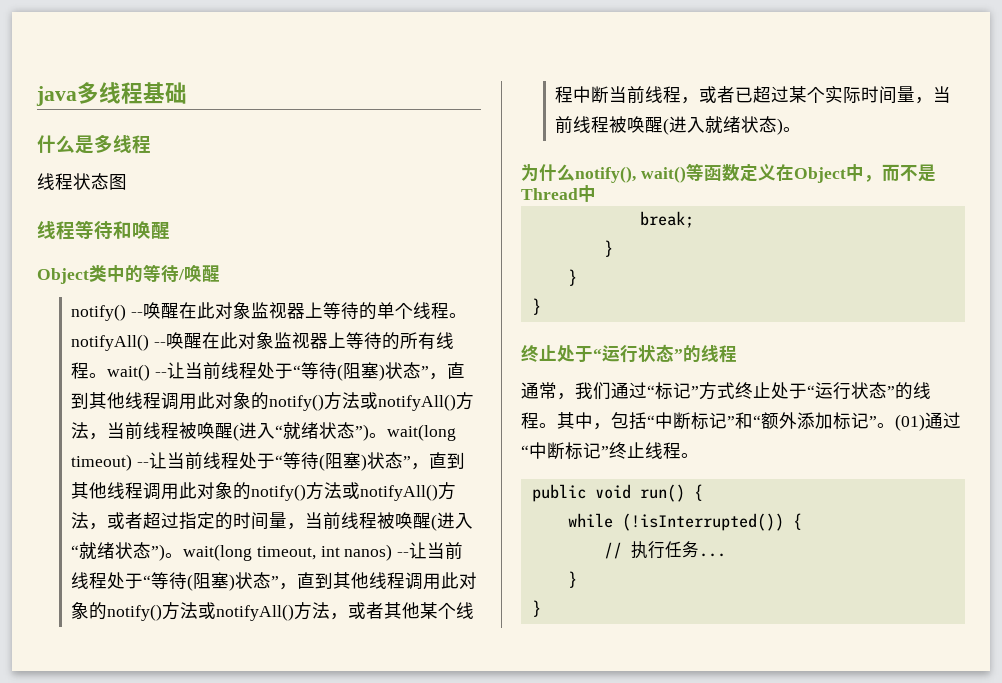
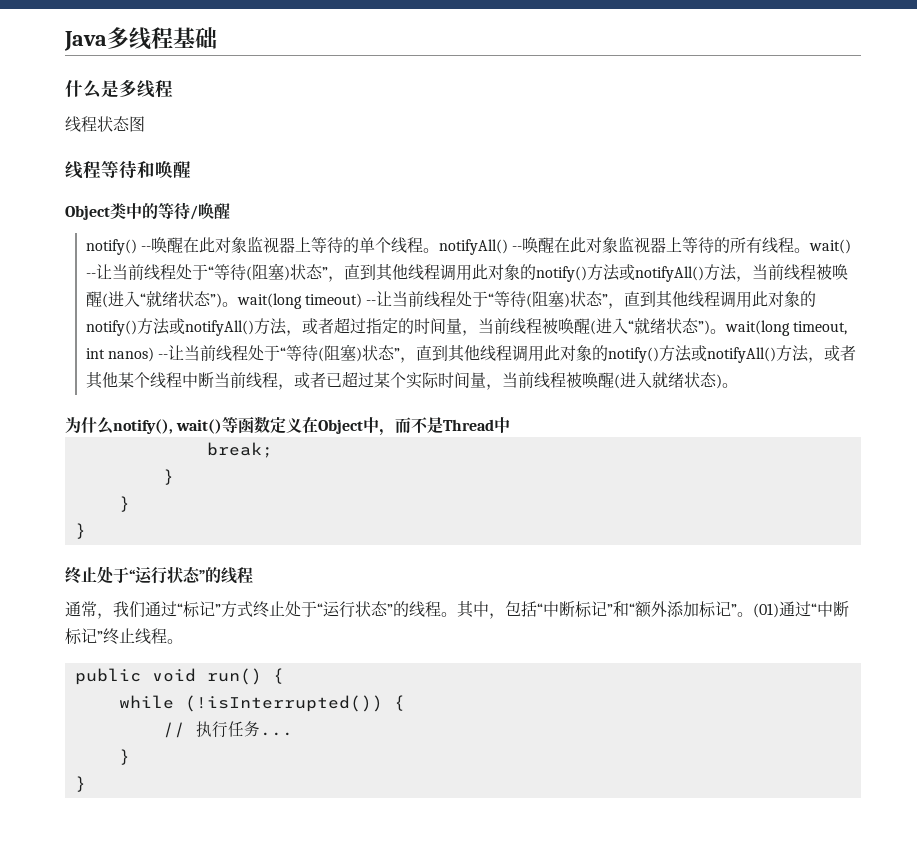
[36,86,77,106] java -> [64,31,107,51] Java

